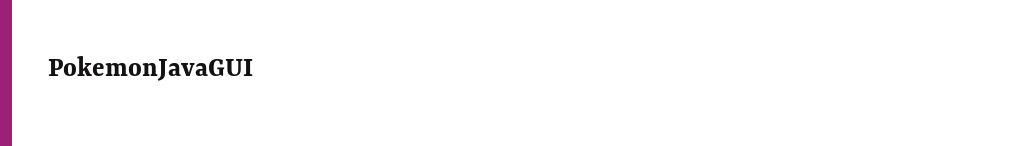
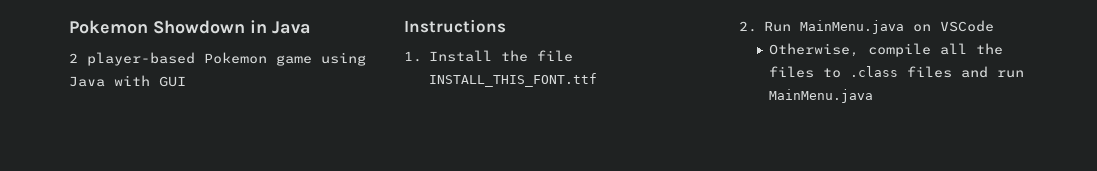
[48,56,253,81] PokemonJavaGUI -> [69,20,311,34] [69,52,366,66] [69,75,186,87] [404,19,506,33] [404,50,573,62] [428,73,597,87] [739,20,994,34] [768,43,1003,57] [768,66,1024,78] [768,89,873,103] Pokemon Showdown in Java // 2 player-based Pokemon game using Java with GUI // Instructions // 1. Install the file INSTALL_THIS_FONT.ttf // 2. Run MainMenu.java on VSCode // Otherwise, compile all the files to .class files and run MainMenu.java

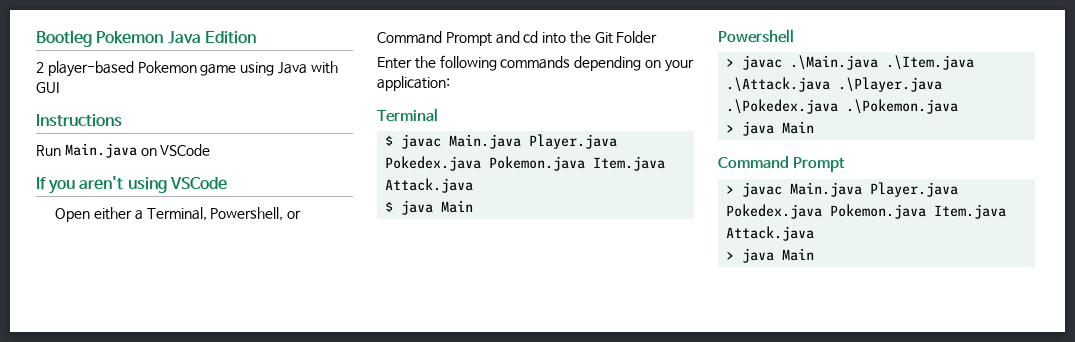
[69,20,311,34] Pokemon Showdown in Java -> [36,30,256,47] Bootleg Pokemon Java Edition
[404,50,573,62] [428,73,597,87] [739,20,994,34] [768,43,1003,57] [768,66,1024,78] [768,89,873,103] 1. Install the file INSTALL_THIS_FONT.ttf // 2. Run MainMenu.java on VSCode // Otherwise, compile all the files to .class files and run MainMenu.java -> [36,143,211,158] [36,176,227,194] [55,207,302,222] [377,31,658,46] [377,55,694,72] [377,76,450,91] [377,108,438,122] [385,134,618,149] [385,156,666,171] [385,178,474,193] [385,200,474,215] [718,29,794,43] [726,55,975,70] [726,77,943,92] [726,99,959,114] [726,121,815,136] [718,156,845,172] [726,182,959,197] [726,204,1007,219] [726,226,815,241] [726,248,815,263] Run Main.java on VSCode // If you aren't using VSCode // Open either a Terminal, Powershell, or Command Prompt and cd into the Git Folder // Enter the following commands depending on your application: // Terminal // $ javac Main.java Player.java Pokedex.java Pokemon.java Item.java Attack.java // $ java Main // Powershell // > javac .\Main.java .\Item.java .\Attack.java .\Player.java .\Pokedex.java .\Pokemon.java // > java Main // Command Prompt // > javac Main.java Player.java Pokedex.java Pokemon.java Item.java Attack.java // > java Main

